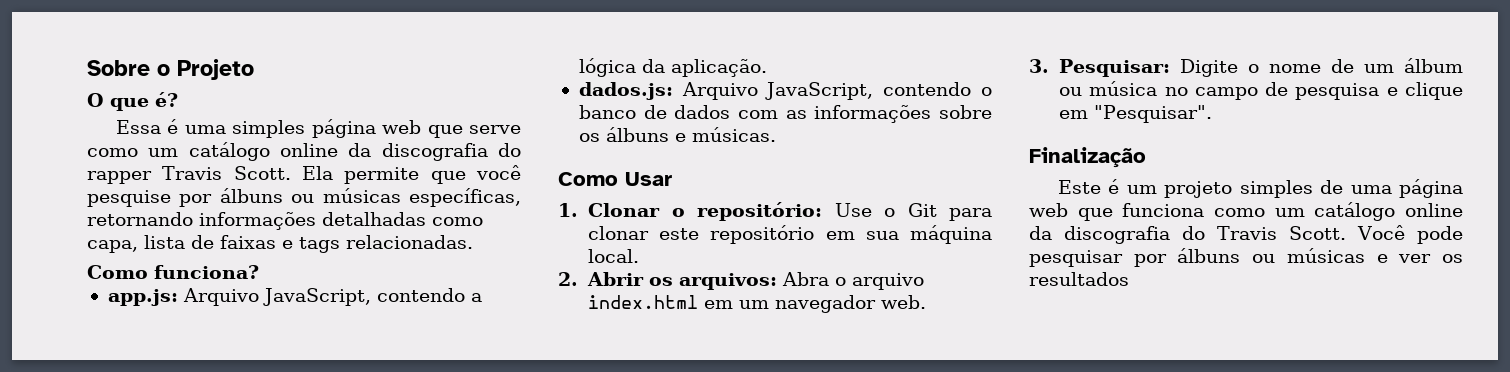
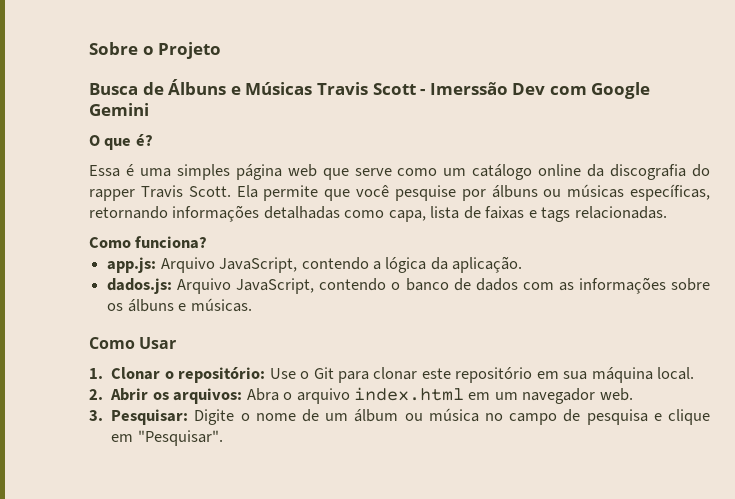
(254, 69) none -> [89,79,651,99] [89,103,149,116] // Busca de Álbuns e Músicas Travis Scott - Imerssão Dev com Google Gemini
[1029,147,1146,168] [1057,179,1463,198] [1029,202,1463,221] [1029,225,1463,244] [1029,248,1463,267] [1029,272,1129,286] // Finalização // Este é um projeto simples de uma página web que funciona como um catálogo online da discografia do Travis Scott. Você pode pesquisar por álbuns ou músicas e ver os resultados -> (223, 438) none

